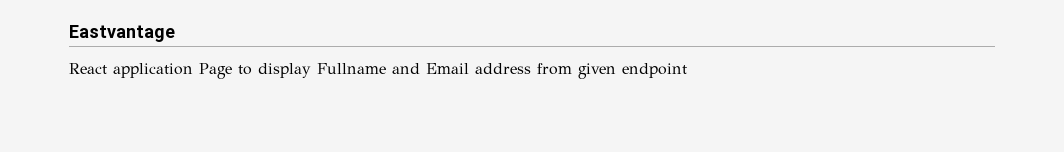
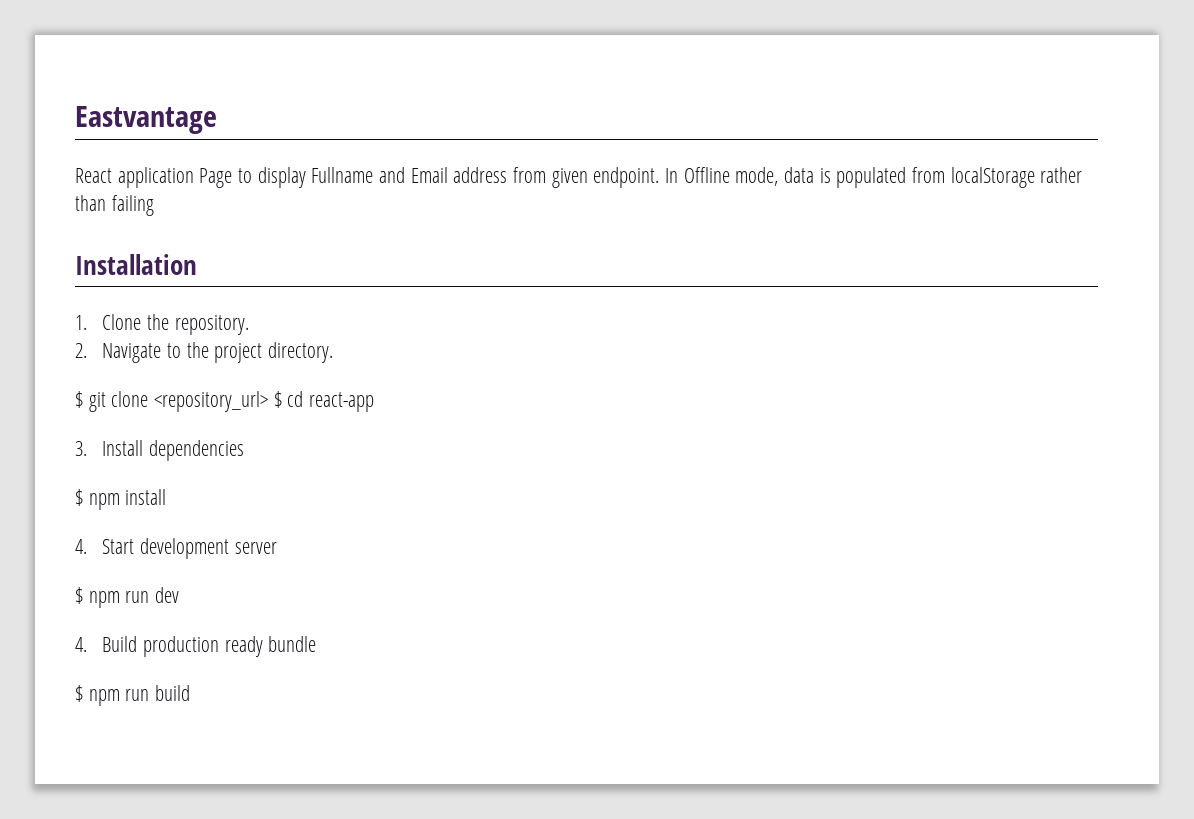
[622,63,687,78] endpoint -> [593,167,1083,188] [75,195,154,216] [75,254,197,275] [75,314,249,335] [75,342,333,363] [75,391,375,412] [75,440,244,461] [75,489,167,510] [75,538,277,559] [75,587,180,608] [75,636,317,657] [75,685,191,706] endpoint. In Offline mode, data is populated from localStorage rather than failing // Installation // 1. Clone the repository. // 2. Navigate to the project directory. // $ git clone <repository_url> $ cd react-app // 3. Install dependencies // $ npm install // 4. Start development server // $ npm run dev // 4. Build production ready bundle // $ npm run build

